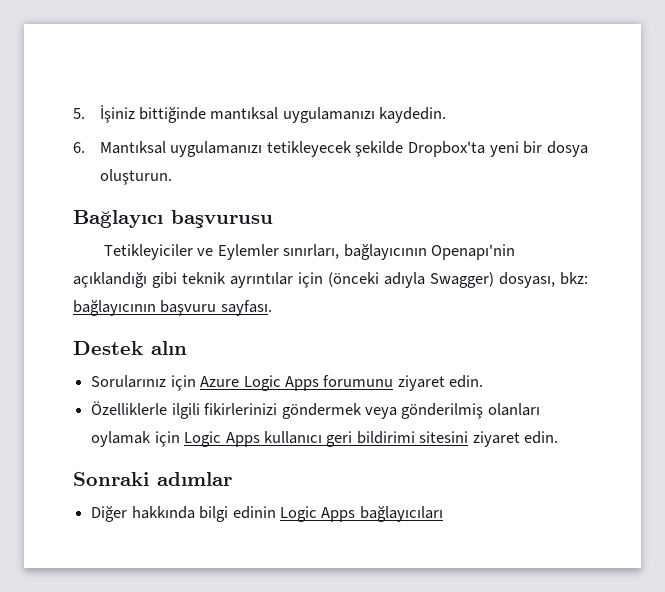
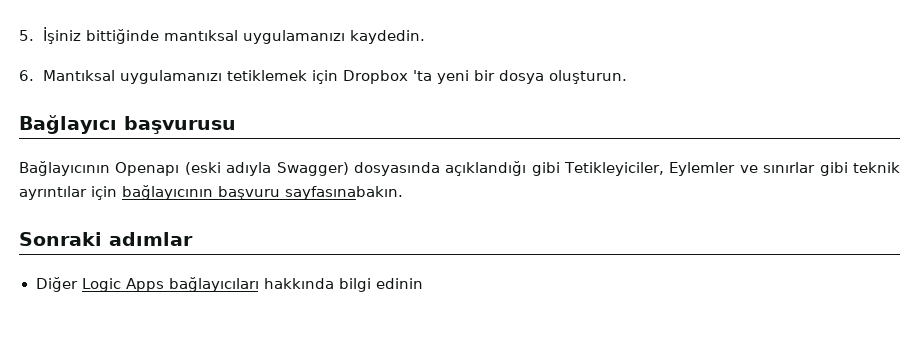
[266,141,486,157] tetikleyecek şekilde Dropbox'ta -> [227,70,433,84] tetiklemek için Dropbox 'ta
[103,243,516,260] [73,271,588,288] [73,299,272,316] [73,341,187,355] [91,375,484,391] [91,401,540,419] [91,431,559,447] [73,472,232,486] [91,505,443,522] Tetikleyiciler ve Eylemler sınırları, bağlayıcının Openapı'nin açıklandığı gibi teknik ayrıntılar için (önceki adıyla Swagger) dosyası, bkz: bağlayıcının başvuru sayfası. // Destek alın // Sorularınız için Azure Logic Apps forumunu ziyaret edin. // Özelliklerle ilgili fikirlerinizi göndermek veya gönderilmiş olanları oylamak için Logic Apps kullanıcı geri bildirimi sitesini ziyaret edin. // Sonraki adımlar // Diğer hakkında bilgi edinin Logic Apps bağlayıcıları -> [19,161,901,176] [19,185,403,200] [19,232,193,246] [35,277,423,292] Bağlayıcının Openapı (eski adıyla Swagger) dosyasında açıklandığı gibi Tetikleyiciler, Eylemler ve sınırlar gibi teknik ayrıntılar için bağlayıcının başvuru sayfasınabakın. // Sonraki adımlar // Diğer Logic Apps bağlayıcıları hakkında bilgi edinin

